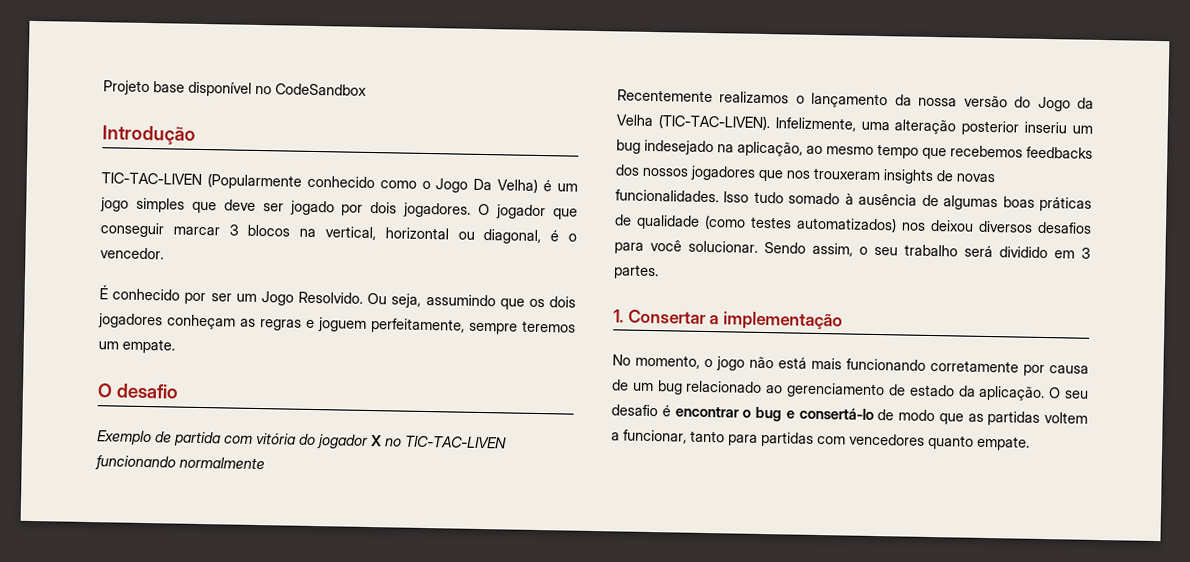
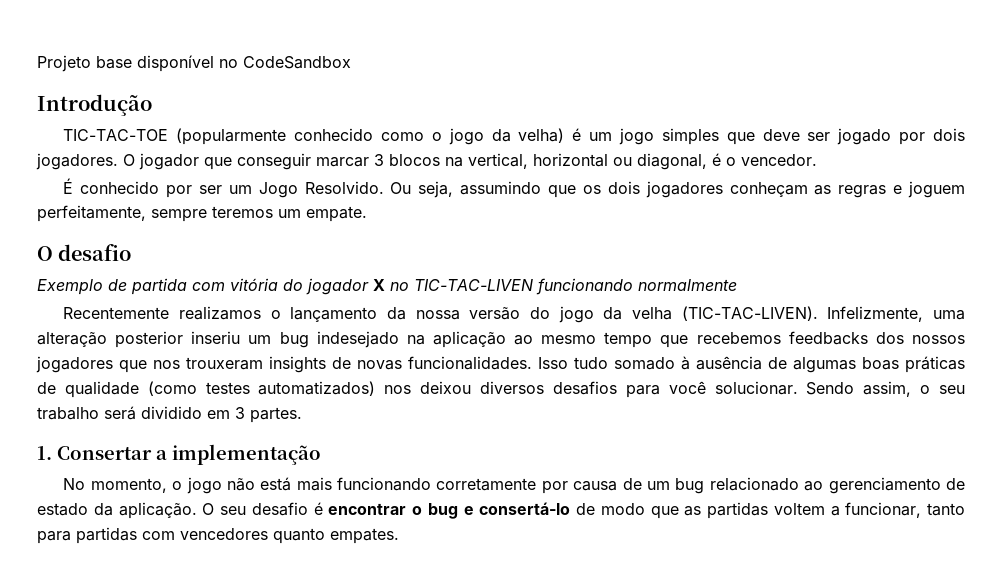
[101,172,302,190] TIC-TAC-LIVEN (Popularmente -> [63,128,287,145] TIC-TAC-TOE (popularmente
[435,178,539,193] Jogo Da Velha) -> [448,128,565,145] jogo da velha)
[1037,96,1094,112] [616,114,653,127] Jogo da Velha -> [558,306,673,323] jogo da velha
[737,141,803,157] aplicação, -> [432,331,506,348] aplicação
[977,435,1030,451] empate. -> [330,528,399,544] empates.

